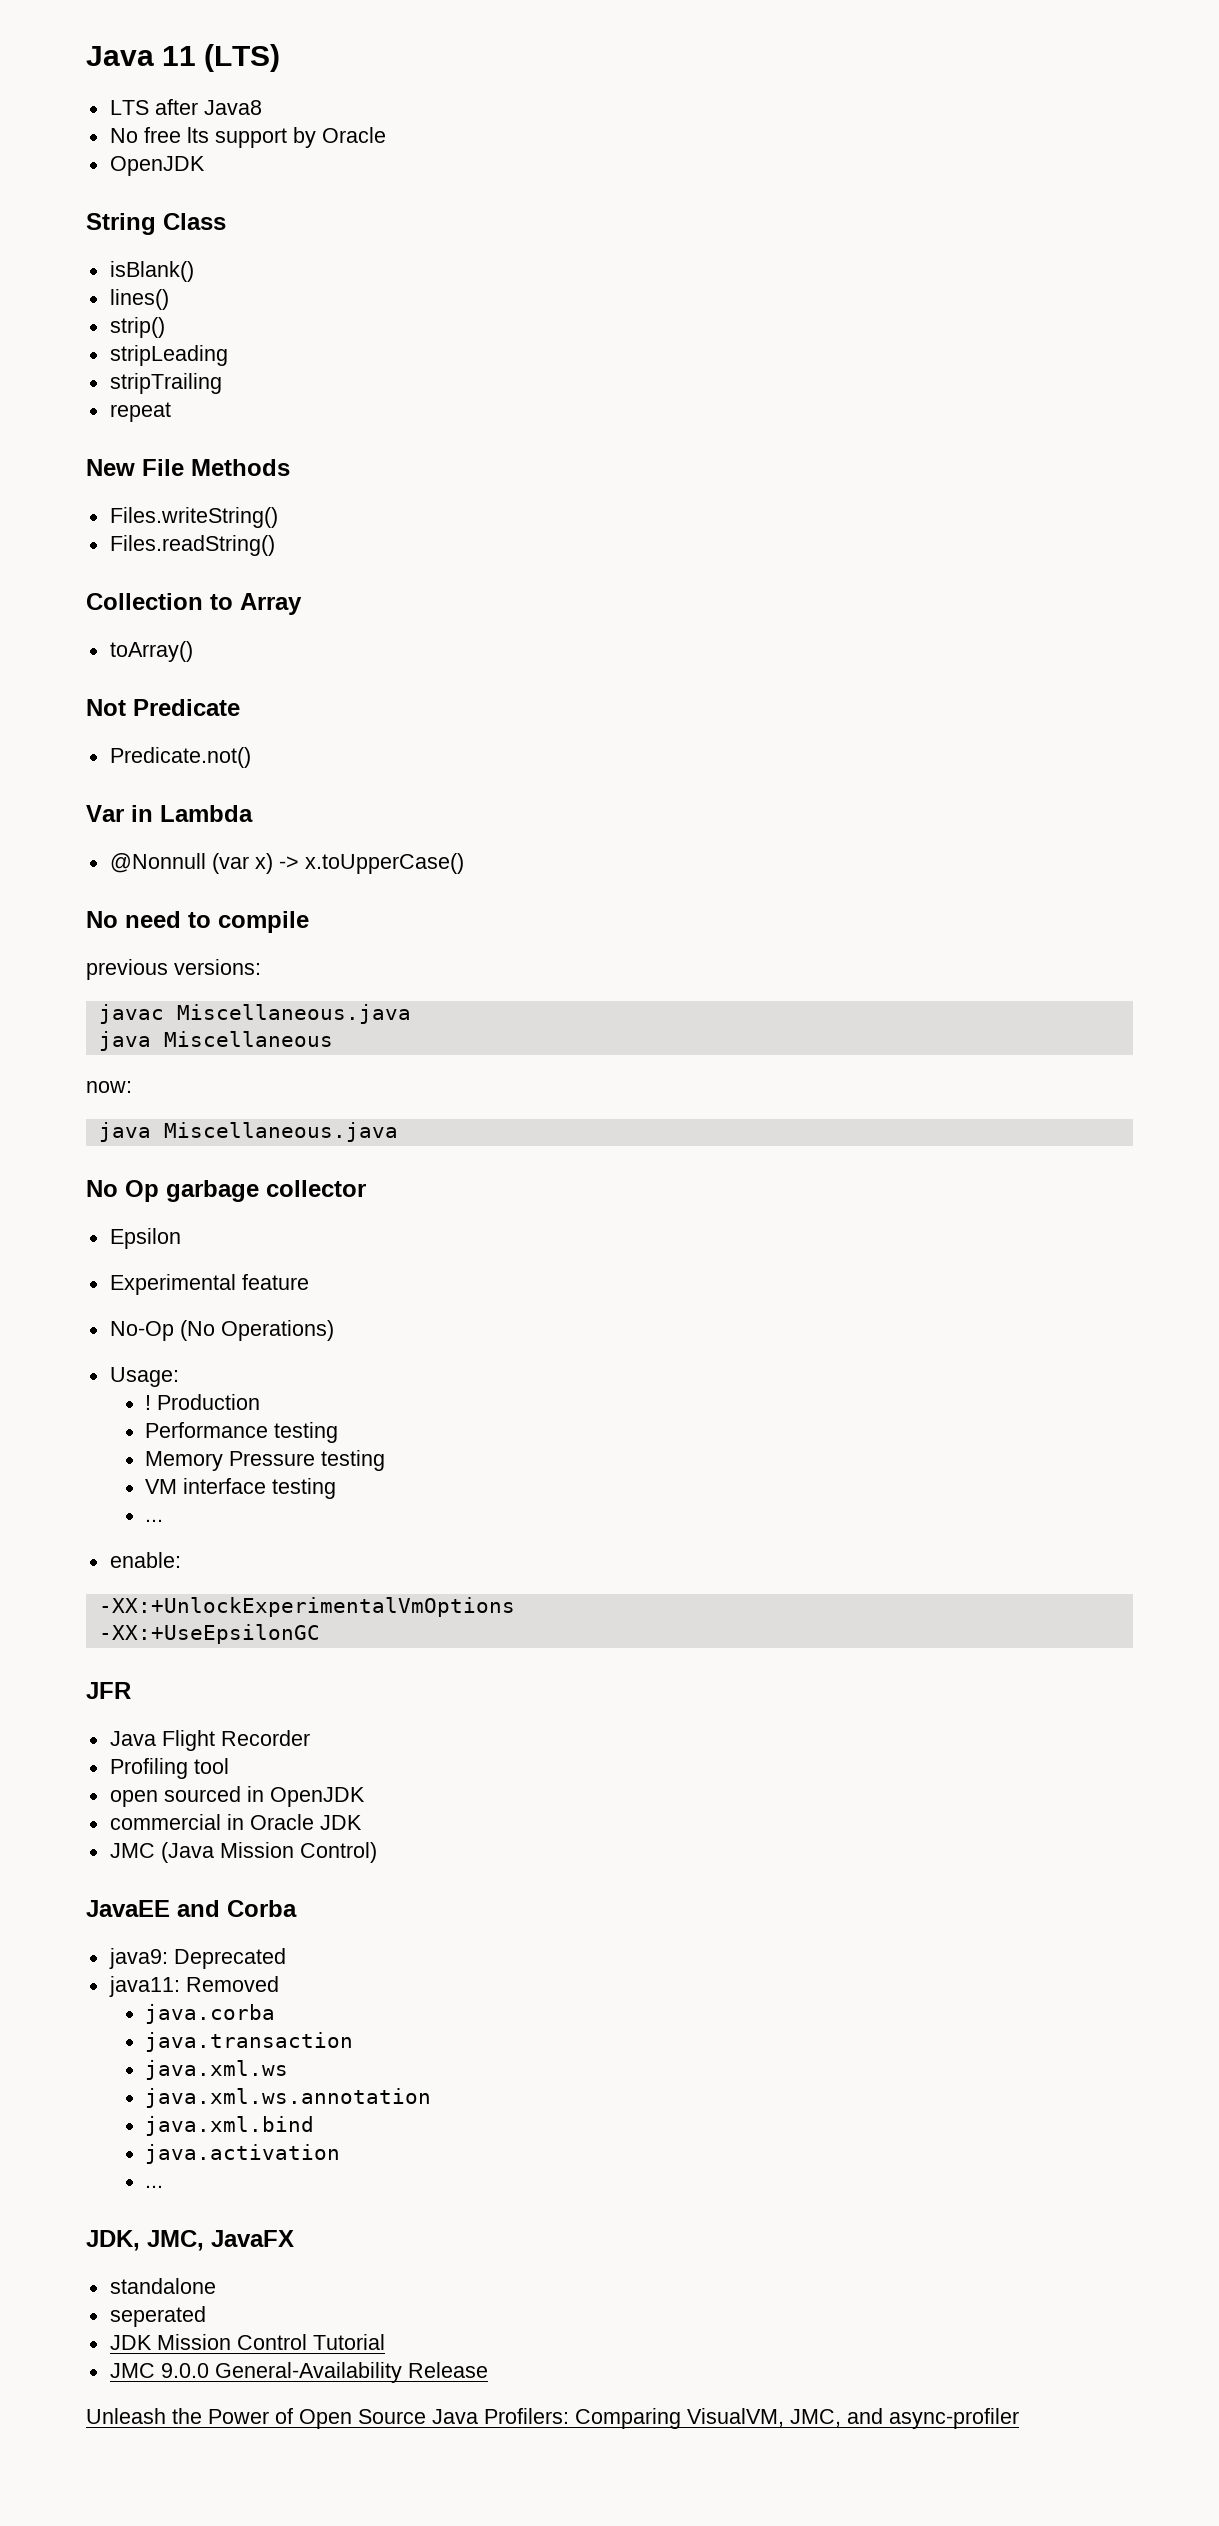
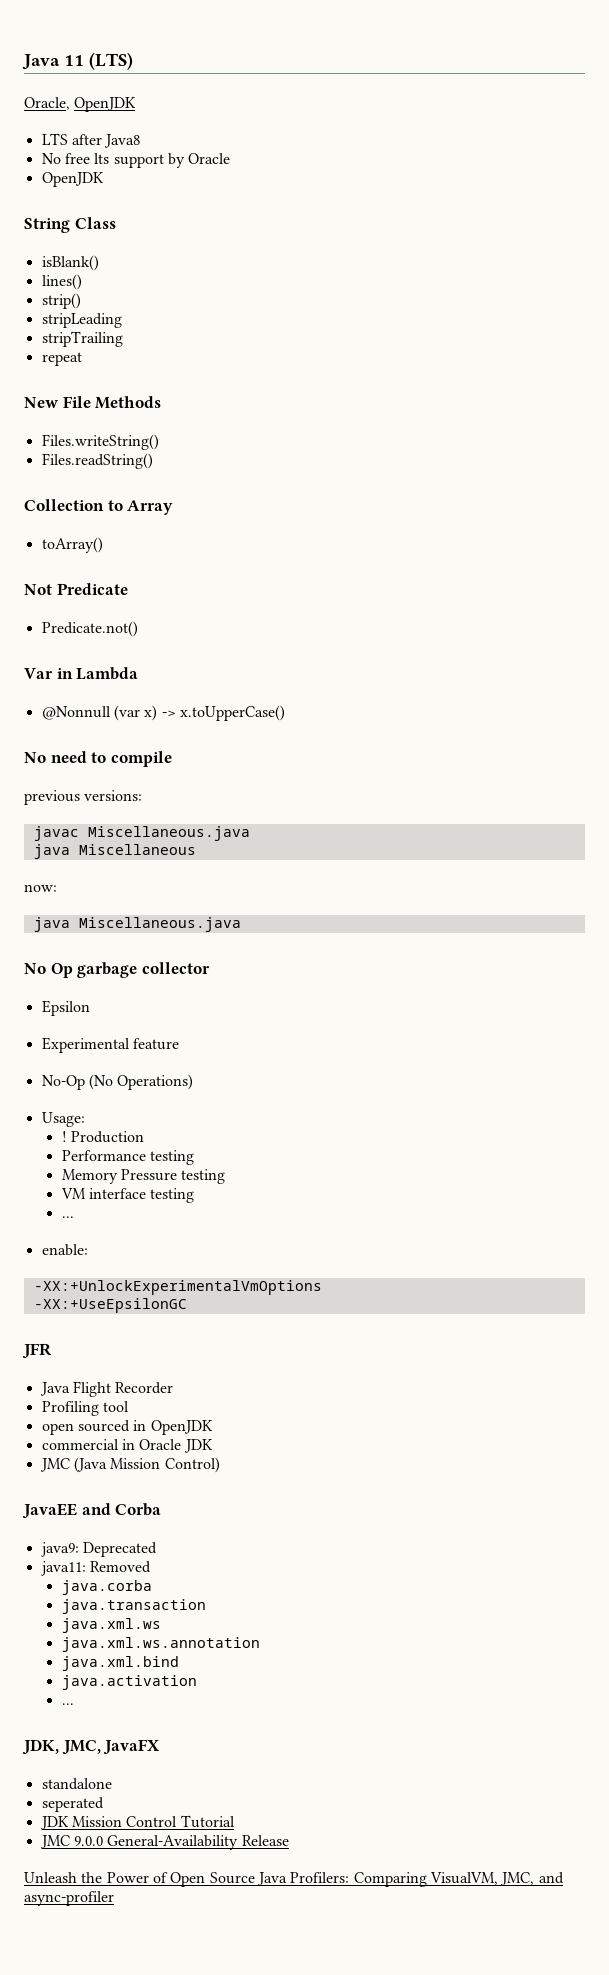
(281, 58) none -> [24,97,137,112] // Oracle, OpenJDK

